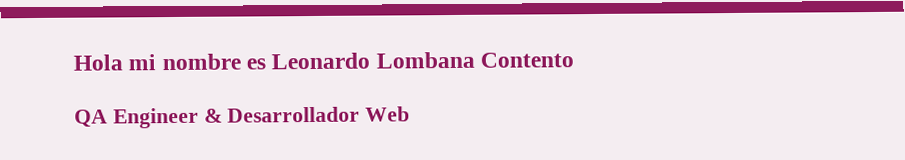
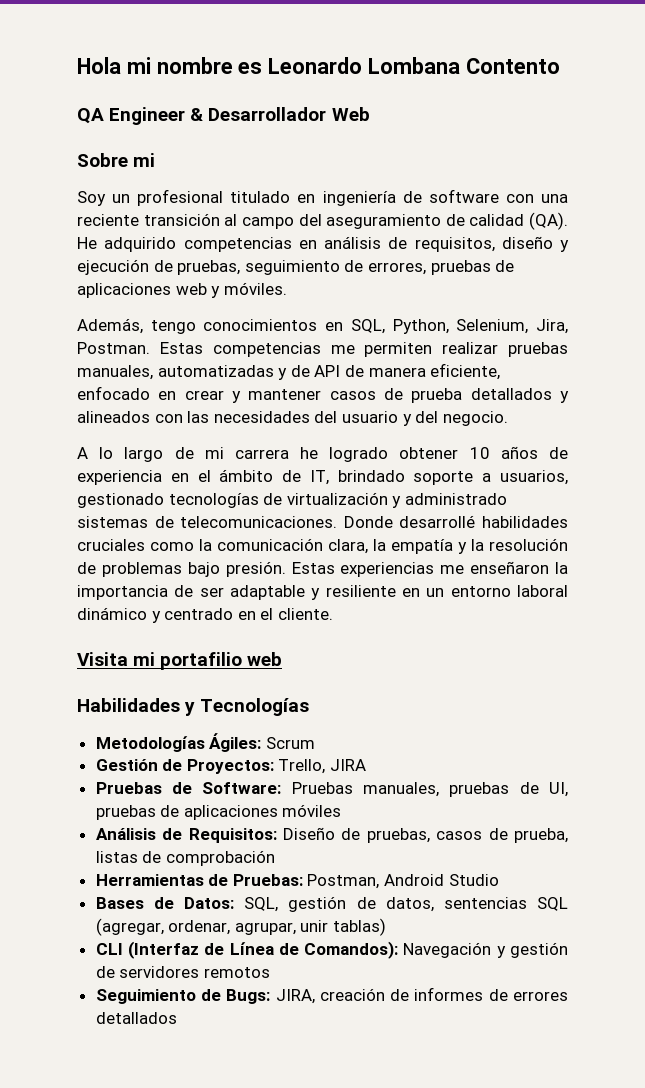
(411, 114) none -> [77,153,156,167] [77,189,568,206] [77,212,568,230] [77,236,569,252] [77,259,515,275] [77,282,287,298] [77,318,568,334] [77,342,568,357] [77,363,501,380] [77,386,569,403] [77,411,508,426] [77,446,568,462] [77,469,568,485] [77,492,507,508] [77,515,569,528] [77,538,568,554] [77,561,568,577] [77,585,568,600] [77,607,333,623] [77,652,283,670] [77,698,310,716] [95,733,315,752] [95,759,367,774] [95,782,568,797] [95,804,342,820] [95,827,569,843] [95,850,275,866] [95,874,499,889] [95,896,568,912] [95,918,387,936] [95,941,568,959] [95,966,270,978] [95,987,569,1004] [95,1012,177,1024] // Sobre mi // Soy un profesional titulado en ingeniería de software con una reciente transición al campo del aseguramiento de calidad (QA). He adquirido competencias en análisis de requisitos, diseño y ejecución de pruebas, seguimiento de errores, pruebas de aplicaciones web y móviles. // Además, tengo conocimientos en SQL, Python, Selenium, Jira, Postman. Estas competencias me permiten realizar pruebas manuales, automatizadas y de API de manera eficiente, enfocado en crear y mantener casos de prueba detallados y alineados con las necesidades del usuario y del negocio. // A lo largo de mi carrera he logrado obtener 10 años de experiencia en el ámbito de IT, brindado soporte a usuarios, gestionado tecnologías de virtualización y administrado sistemas de telecomunicaciones. Donde desarrollé habilidades cruciales como la comunicación clara, la empatía y la resolución de problemas bajo presión. Estas experiencias me enseñaron la importancia de ser adaptable y resiliente en un entorno laboral dinámico y centrado en el cliente. // Visita mi portafilio web // Habilidades y Tecnologías // Metodologías Ágiles: Scrum // Gestión de Proyectos: Trello, JIRA // Pruebas de Software: Pruebas manuales, pruebas de UI, pruebas de aplicaciones móviles // Análisis de Requisitos: Diseño de pruebas, casos de prueba, listas de comprobación // Herramientas de Pruebas: Postman, Android Studio // Bases de Datos: SQL, gestión de datos, sentencias SQL (agregar, ordenar, agrupar, unir tablas) // CLI (Interfaz de Línea de Comandos): Navegación y gestión de servidores remotos // Seguimiento de Bugs: JIRA, creación de informes de errores detallados

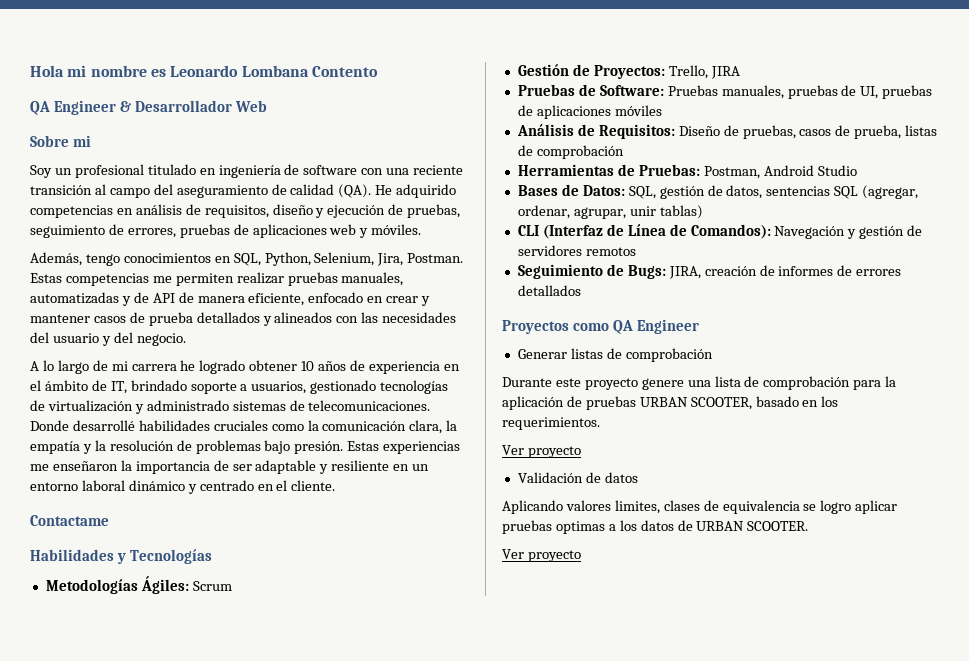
[77,652,283,670] Visita mi portafilio web -> [30,515,109,526] Contactame
(177, 1018) none -> [502,319,700,334] [517,348,713,362] [502,376,897,390] [502,396,839,410] [502,417,600,430] [502,445,581,458] [517,472,638,483] [502,500,898,514] [502,520,809,534] [502,549,581,562] // Proyectos como QA Engineer // Generar listas de comprobación // Durante este proyecto genere una lista de comprobación para la aplicación de pruebas URBAN SCOOTER, basado en los requerimientos. // Ver proyecto // Validación de datos // Aplicando valores limites, clases de equivalencia se logro aplicar pruebas optimas a los datos de URBAN SCOOTER. // Ver proyecto

